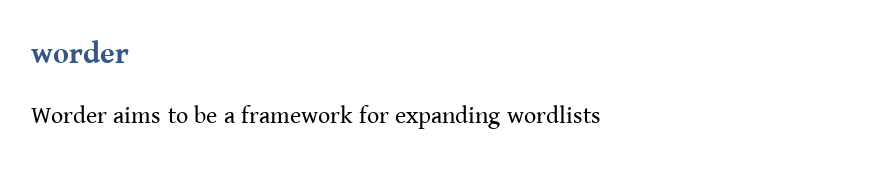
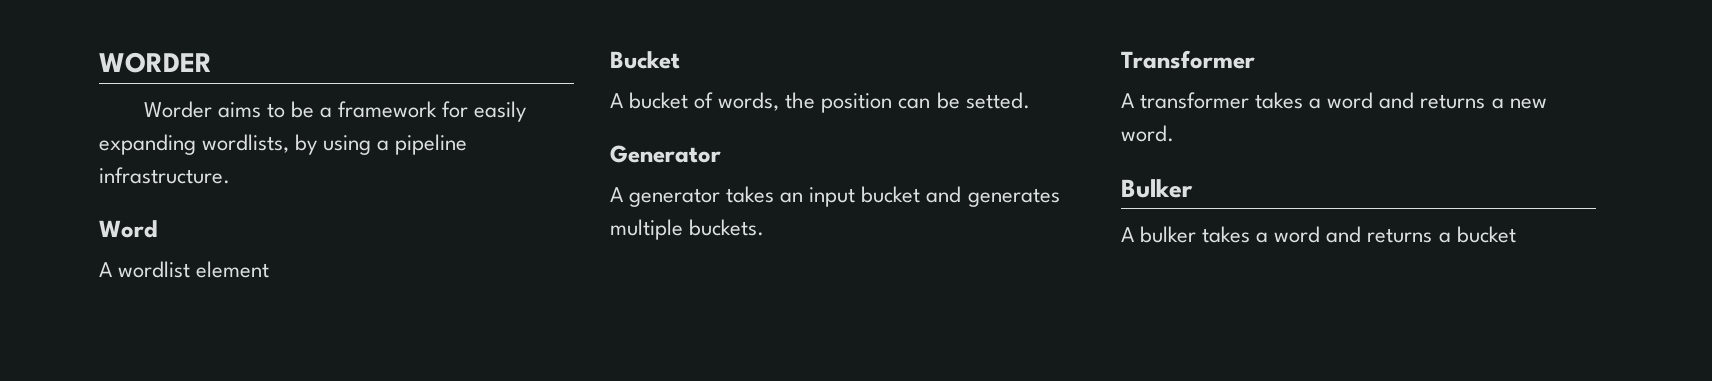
[31,40,129,63] worder -> [99,52,212,73] WORDER
[395,105,601,129] expanding wordlists -> [474,101,527,122] [99,134,468,155] [99,167,230,184] [99,220,158,238] [99,261,270,278] [610,51,680,69] [610,92,1030,113] [610,145,721,163] [610,186,1060,207] [610,219,765,240] [1121,50,1255,69] [1121,92,1547,109] [1121,125,1174,142] [1121,179,1193,198] [1121,226,1516,243] easily expanding wordlists, by using a pipeline infrastructure. // Word // A wordlist element // Bucket // A bucket of words, the position can be setted. // Generator // A generator takes an input bucket and generates multiple buckets. // Transformer // A transformer takes a word and returns a new word. // Bulker // A bulker takes a word and returns a bucket

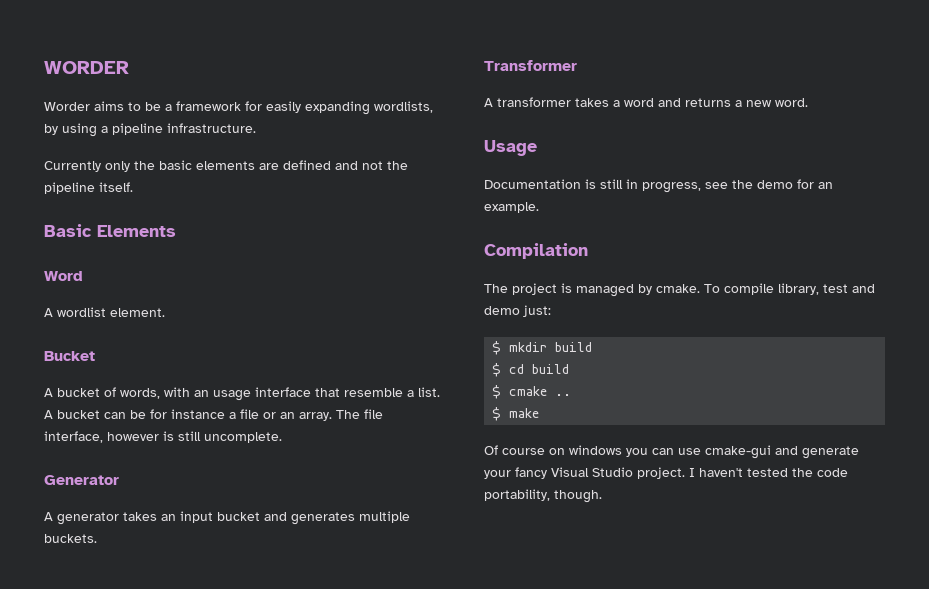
(230, 175) none -> [44,160,408,172] [44,182,133,194] [44,224,176,237] // Currently only the basic elements are defined and not the pipeline itself. // Basic Elements
[196,261,270,278] element -> [110,308,165,317] element.
[785,92,1030,113] the position can be setted. -> [164,387,440,401] [44,409,383,421] [44,431,282,443] with an usage interface that resemble a list. A bucket can be for instance a file or an array. The file interface, however is still uncomplete.
[1121,179,1193,198] [1121,226,1516,243] Bulker // A bulker takes a word and returns a bucket -> [484,140,537,156] [484,179,833,193] [484,202,539,213] [484,243,588,259] [484,283,875,297] [484,305,551,317] [492,341,593,355] [492,363,570,377] [492,385,572,399] [492,407,540,421] [484,445,859,459] [484,467,848,479] [484,489,602,503] Usage // Documentation is still in progress, see the demo for an example. // Compilation // The project is managed by cmake. To compile library, test and demo just: // $ mkdir build // $ cd build // $ cmake .. // $ make // Of course on windows you can use cmake-gui and generate your fancy Visual Studio project. I haven't tested the code portability, though.

